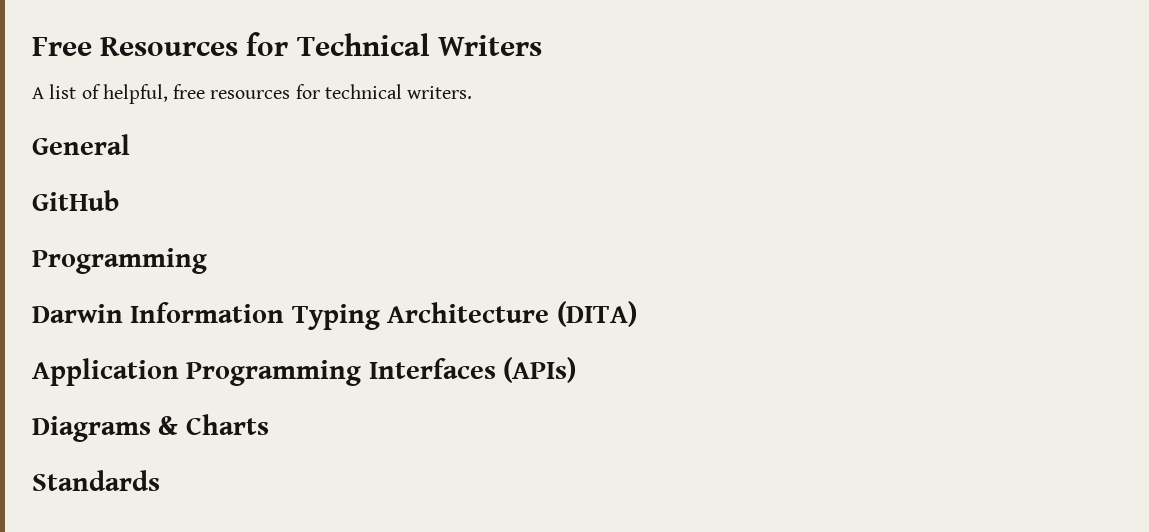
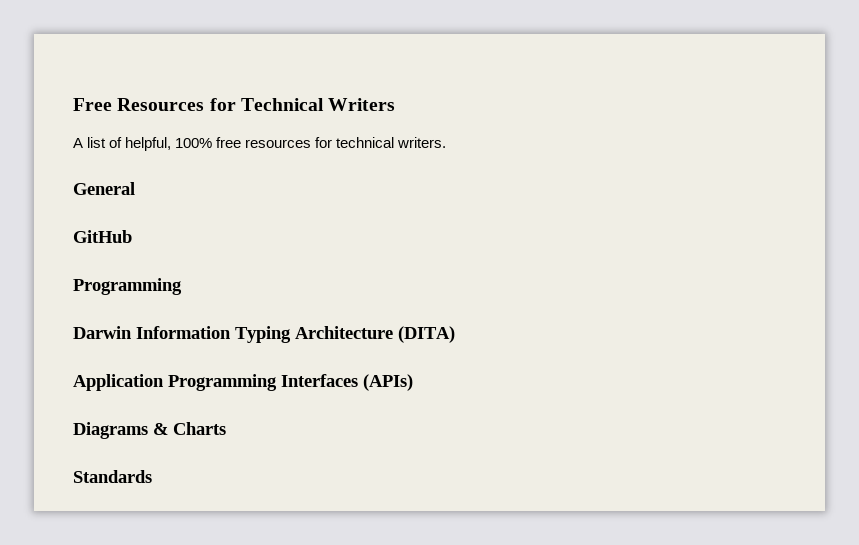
(168, 94) none -> [175,138,213,148] 100%

